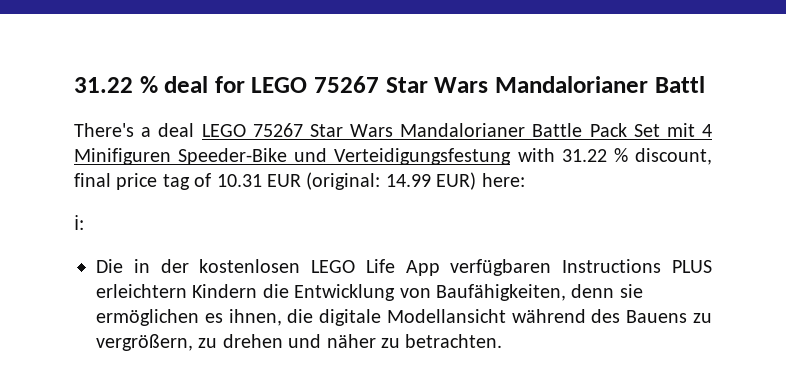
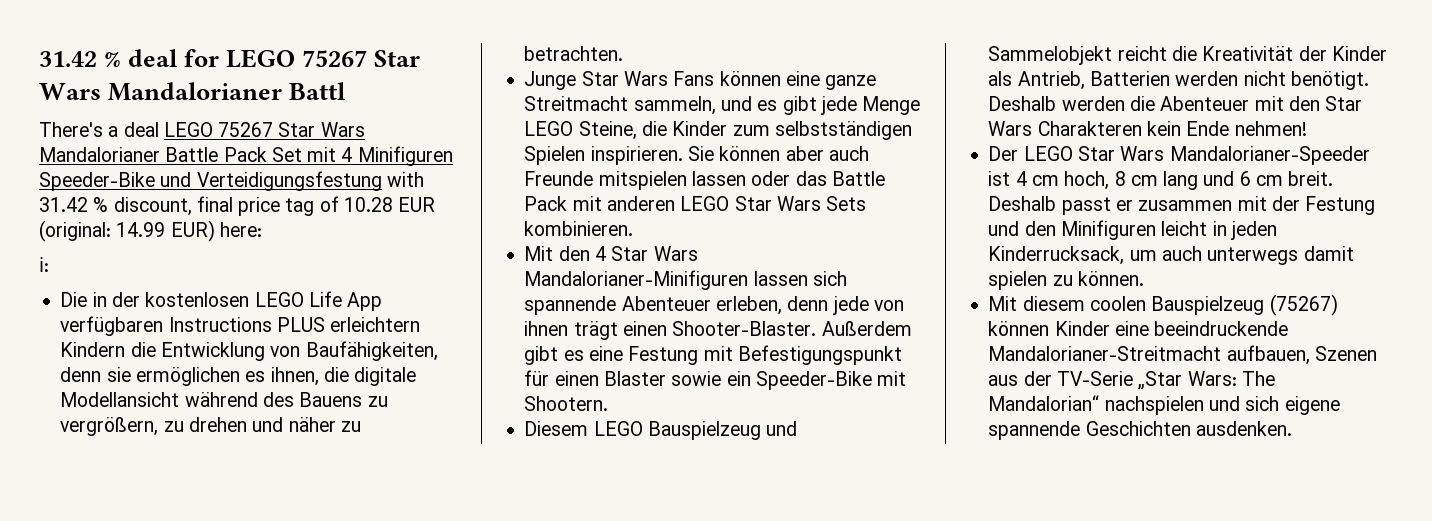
[74,77,133,93] 31.22 -> [39,51,97,67] 31.42
[561,149,607,162] 31.22 -> [39,197,88,212] 31.42
[216,174,262,187] 10.31 -> [343,197,393,212] 10.28
(503, 341) none -> [524,71,877,90] [524,96,921,115] [524,121,912,140] [524,146,869,165] [524,171,885,190] [524,196,867,211] [524,221,634,236] [524,246,698,261] [524,270,847,290] [524,296,904,315] [524,321,912,340] [524,345,902,365] [524,370,907,390] [524,396,609,411] [524,421,798,440] [988,46,1387,65] [988,71,1369,90] [988,96,1363,111] [988,121,1307,136] [988,146,1370,165] [988,171,1334,190] [988,196,1376,215] [988,220,1277,240] [988,246,1354,265] [988,271,1144,290] [988,294,1338,316] [988,321,1289,336] [988,345,1377,365] [988,371,1275,390] [988,395,1340,415] [988,421,1292,440] // Junge Star Wars Fans können eine ganze Streitmacht sammeln, und es gibt jede Menge LEGO Steine, die Kinder zum selbstständigen Spielen inspirieren. Sie können aber auch Freunde mitspielen lassen oder das Battle Pack mit anderen LEGO Star Wars Sets kombinieren. // Mit den 4 Star Wars Mandalorianer-Minifiguren lassen sich spannende Abenteuer erleben, denn jede von ihnen trägt einen Shooter-Blaster. Außerdem gibt es eine Festung mit Befestigungspunkt für einen Blaster sowie ein Speeder-Bike mit Shootern. // Diesem LEGO Bauspielzeug und Sammelobjekt reicht die Kreativität der Kinder als Antrieb, Batterien werden nicht benötigt. Deshalb werden die Abenteuer mit den Star Wars Charakteren kein Ende nehmen! // Der LEGO Star Wars Mandalorianer-Speeder ist 4 cm hoch, 8 cm lang und 6 cm breit. Deshalb passt er zusammen mit der Festung und den Minifiguren leicht in jeden Kinderrucksack, um auch unterwegs damit spielen zu können. // Mit diesem coolen Bauspielzeug (75267) können Kinder eine beeindruckende Mandalorianer-Streitmacht aufbauen, Szenen aus der TV-Serie „Star Wars: The Mandalorian“ nachspielen und sich eigene spannende Geschichten ausdenken.

